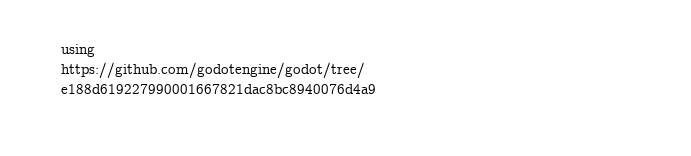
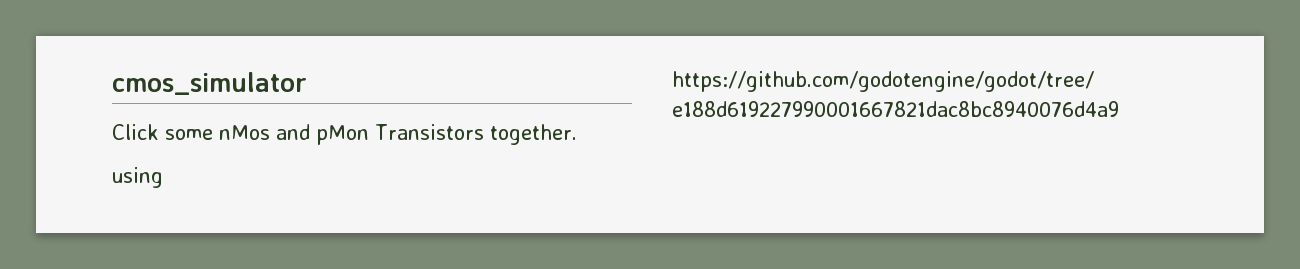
(61, 50) none -> [112,72,307,95] [112,124,577,145] cmos_simulator // Click some nMos and pMon Transistors together. //

